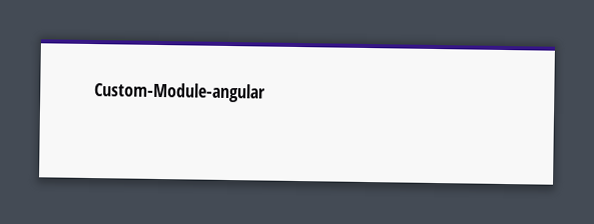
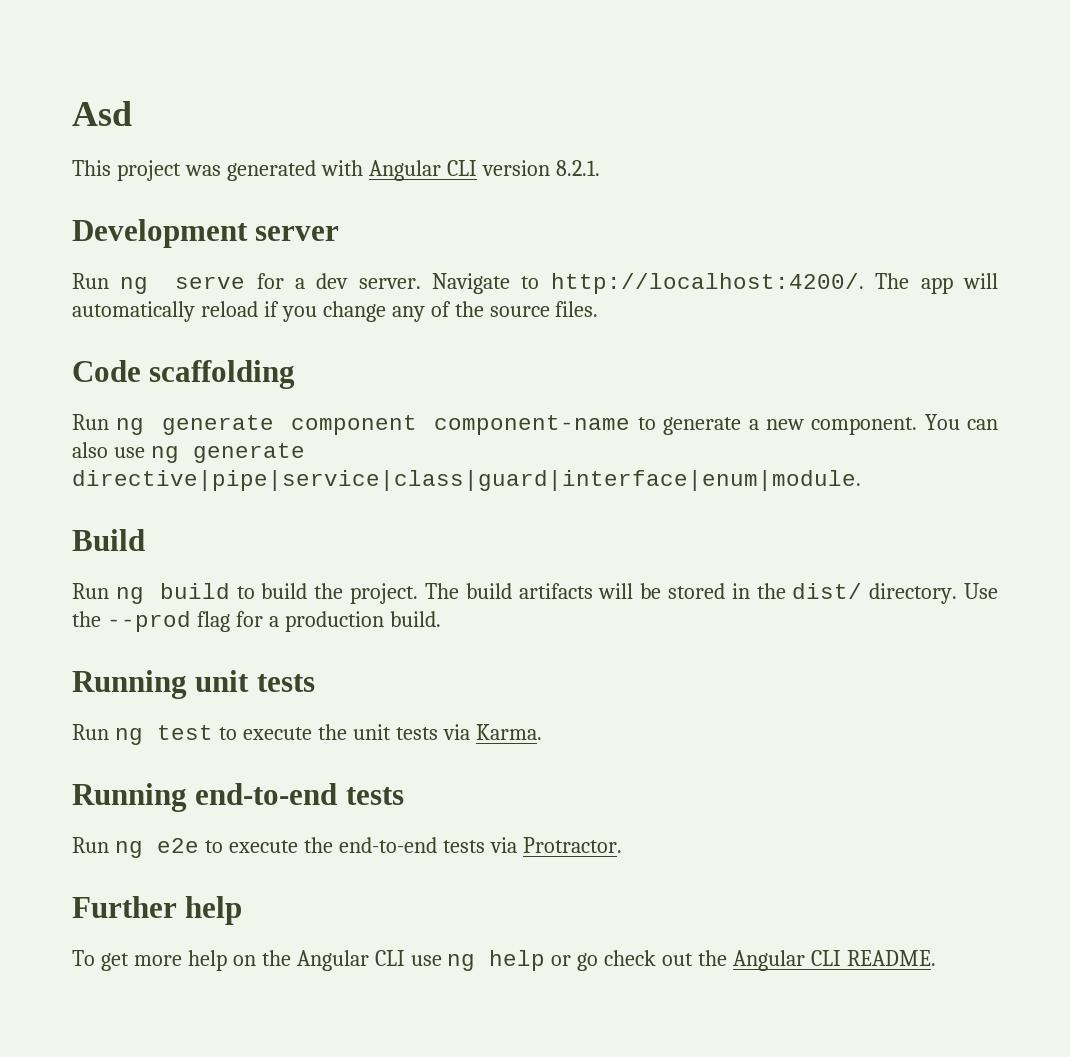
[94,82,266,103] Custom-Module-angular -> [72,101,132,126] [72,160,600,181] [72,219,340,248] [72,273,999,294] [72,301,599,322] [72,360,296,389] [72,414,999,435] [72,442,305,463] [72,470,861,491] [72,529,145,551] [72,583,998,604] [72,611,441,632] [72,670,315,699] [72,724,542,745] [72,783,404,812] [72,837,622,858] [72,896,243,925] [72,950,936,971] Asd // This project was generated with Angular CLI version 8.2.1. // Development server // Run ng serve for a dev server. Navigate to http://localhost:4200/. The app will automatically reload if you change any of the source files. // Code scaffolding // Run ng generate component component-name to generate a new component. You can also use ng generate directive|pipe|service|class|guard|interface|enum|module. // Build // Run ng build to build the project. The build artifacts will be stored in the dist/ directory. Use the --prod flag for a production build. // Running unit tests // Run ng test to execute the unit tests via Karma. // Running end-to-end tests // Run ng e2e to execute the end-to-end tests via Protractor. // Further help // To get more help on the Angular CLI use ng help or go check out the Angular CLI README.

